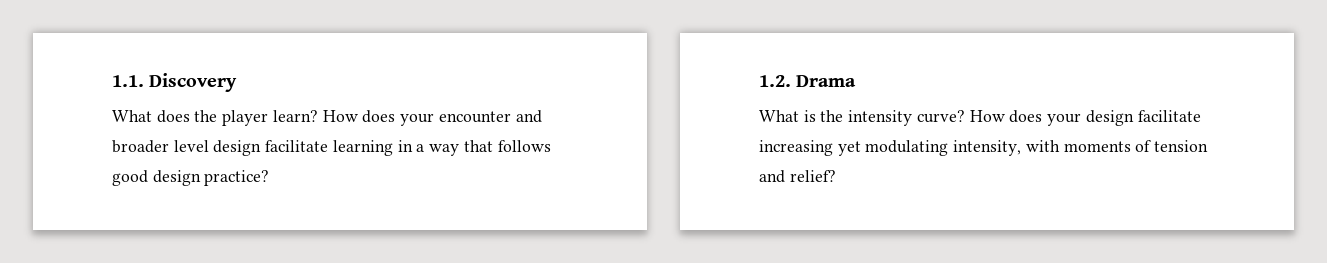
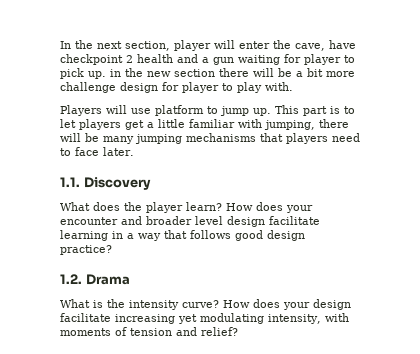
(112, 81) none -> [60,40,356,51] [60,54,355,65] [60,68,355,79] [60,82,293,93] [60,105,355,116] [60,119,349,130] [60,133,360,144] [60,147,134,156] In the next section, player will enter the cave, have checkpoint 2 health and a gun waiting for player to pick up. in the new section there will be a bit more challenge design for player to play with. // Players will use platform to jump up. This part is to let players get a little familiar with jumping, there will be many jumping mechanisms that players need to face later. //

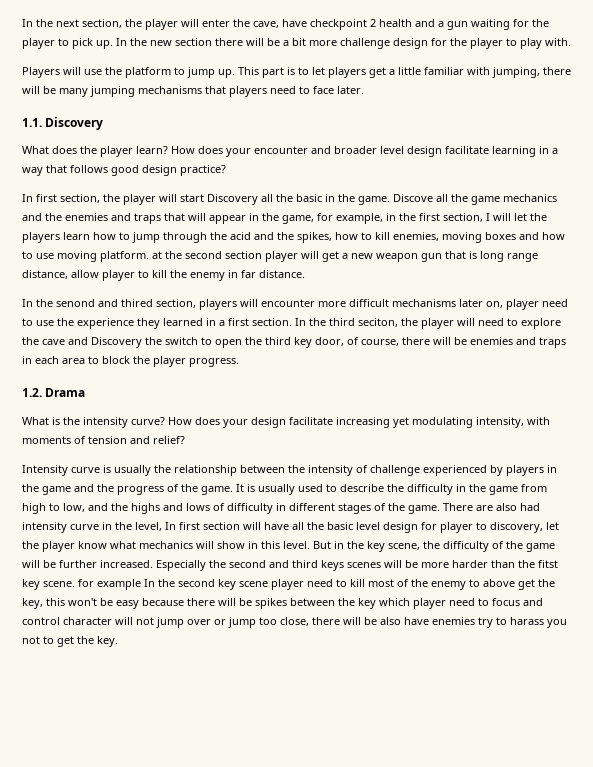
(170, 46) none -> [125,19,142,27] the
(301, 58) none -> [532,19,549,27] the
[110,69,121,77] in -> [116,38,127,46] In
(179, 86) none -> [450,38,467,46] the
(151, 111) none -> [105,67,122,75] the
(112, 250) none -> [22,194,557,205] [22,213,547,224] [22,232,565,243] [22,251,538,262] [22,270,305,281] [22,299,568,310] [22,318,561,329] [22,337,566,348] [22,356,239,367] // In first section, the player will start Discovery all the basic in the game. Discove all the game mechanics and the enemies and traps that will appear in the game, for example, in the first section, I will let the players learn how to jump through the acid and the spikes, how to kill enemies, moving boxes and how to use moving platform. at the second section player will get a new weapon gun that is long range distance, allow player to kill the enemy in far distance. // In the senond and thired section, players will encounter more difficult mechanisms later on, player need to use the experience they learned in a first section. In the third seciton, the player will need to explore the cave and Discovery the switch to open the third key door, of course, there will be enemies and traps in each area to block the player progress.
(238, 331) none -> [22,465,557,476] [22,484,547,495] [22,503,540,514] [22,522,559,533] [22,541,555,552] [22,560,558,571] [22,579,555,590] [22,598,543,609] [22,617,567,628] [22,636,118,647] // Intensity curve is usually the relationship between the intensity of challenge experienced by players in the game and the progress of the game. It is usually used to describe the difficulty in the game from high to low, and the highs and lows of difficulty in different stages of the game. There are also had intensity curve in the level, In first section will have all the basic level design for player to discovery, let the player know what mechanics will show in this level. But in the key scene, the difficulty of the game will be further increased. Especially the second and third keys scenes will be more harder than the fitst key scene. for example In the second key scene player need to kill most of the enemy to above get the key, this won't be easy because there will be spikes between the key which player need to focus and control character will not jump over or jump too close, there will be also have enemies try to harass you not to get the key.

